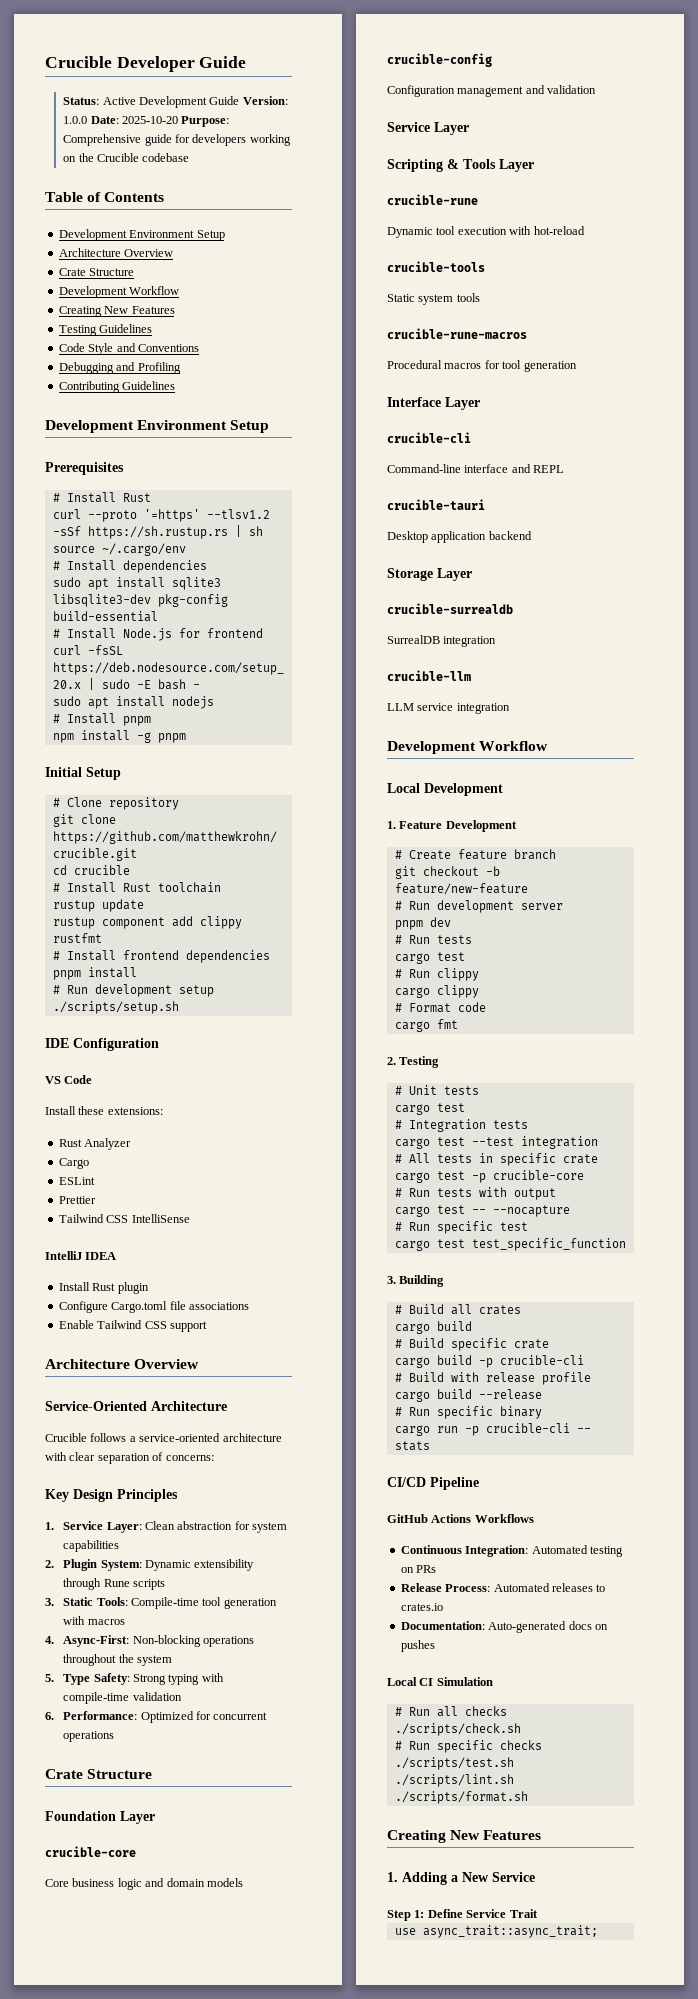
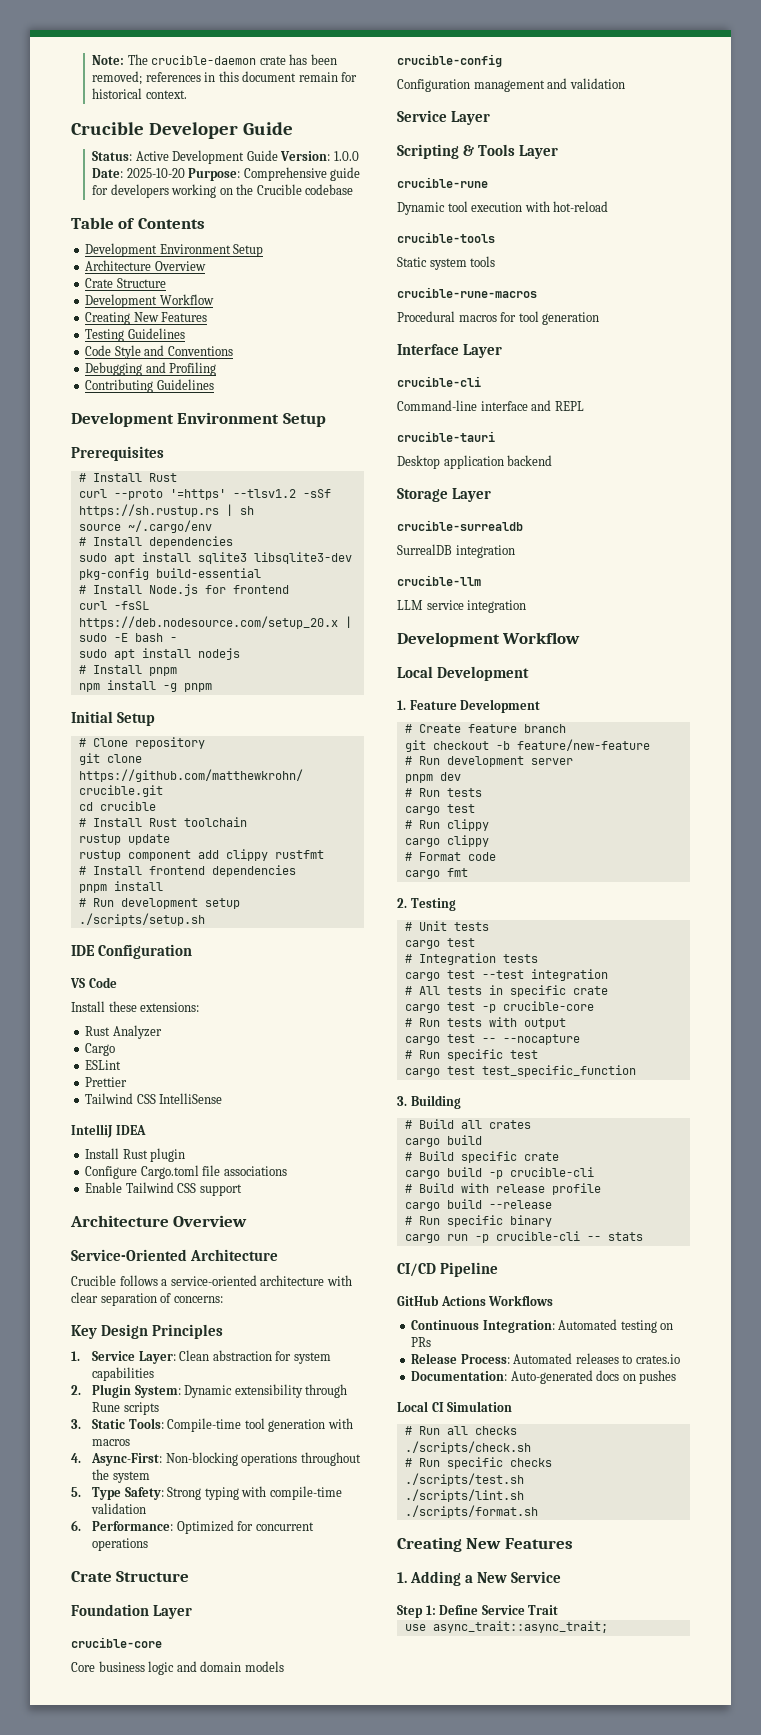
(45, 62) none -> [92,54,337,65] [92,71,358,85] [92,88,187,99] Note: The crucible-daemon crate has been removed; references in this document remain for historical context. //

